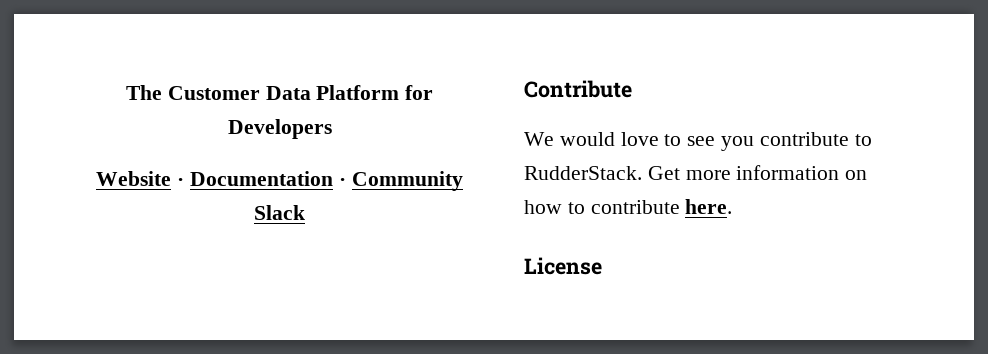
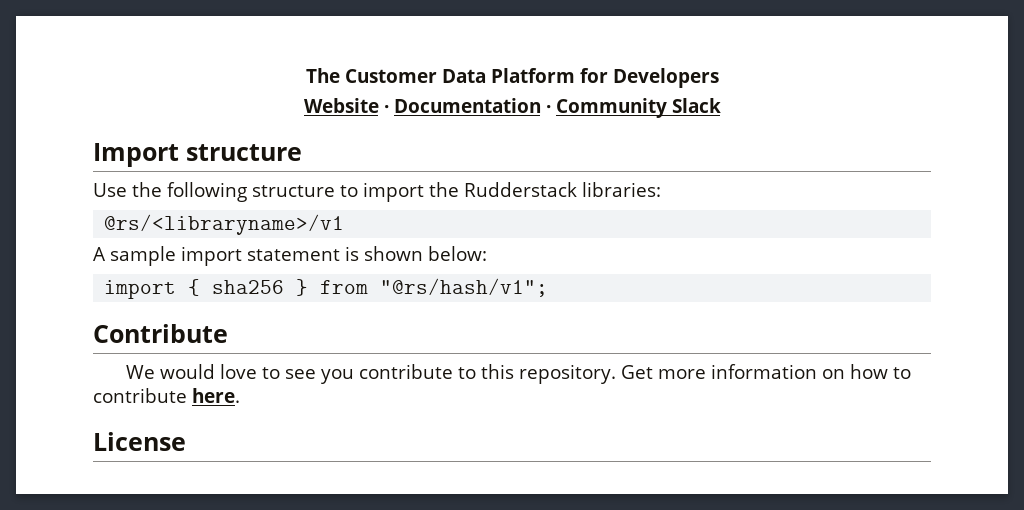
(305, 212) none -> [93,143,302,167] [93,182,661,202] [104,214,345,235] [93,246,487,266] [104,278,549,299] // Import structure // Use the following structure to import the Rudderstack libraries: // @rs/<libraryname>/v1 // A sample import statement is shown below: // import { sha256 } from "@rs/hash/v1";
[524,166,642,180] RudderStack. -> [481,364,617,384] this repository.

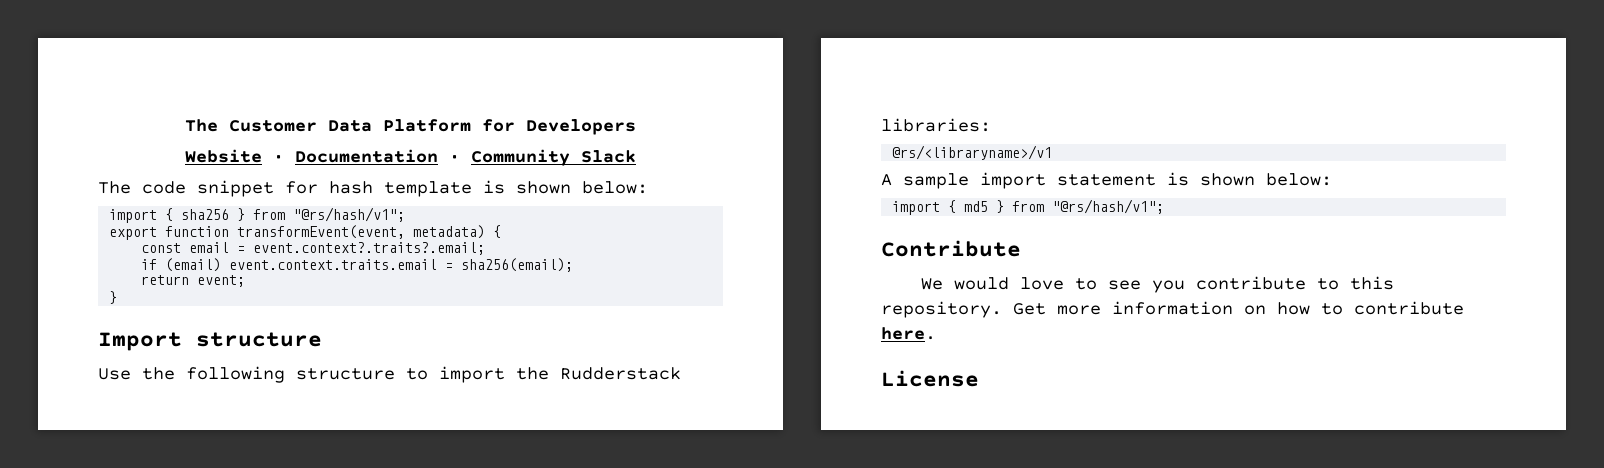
(721, 105) none -> [98,180,648,197] [109,207,406,223] [109,225,502,240] [141,242,486,255] [141,258,574,272] [141,275,246,287] [109,291,118,304] // The code snippet for hash template is shown below: // import { sha256 } from "@rs/hash/v1"; // export function transformEvent(event, metadata) { // const email = event.context?.traits?.email; // if (email) event.context.traits.email = sha256(email); // return event; // }
[212,280,285,294] sha256 -> [964,201,989,212] md5

